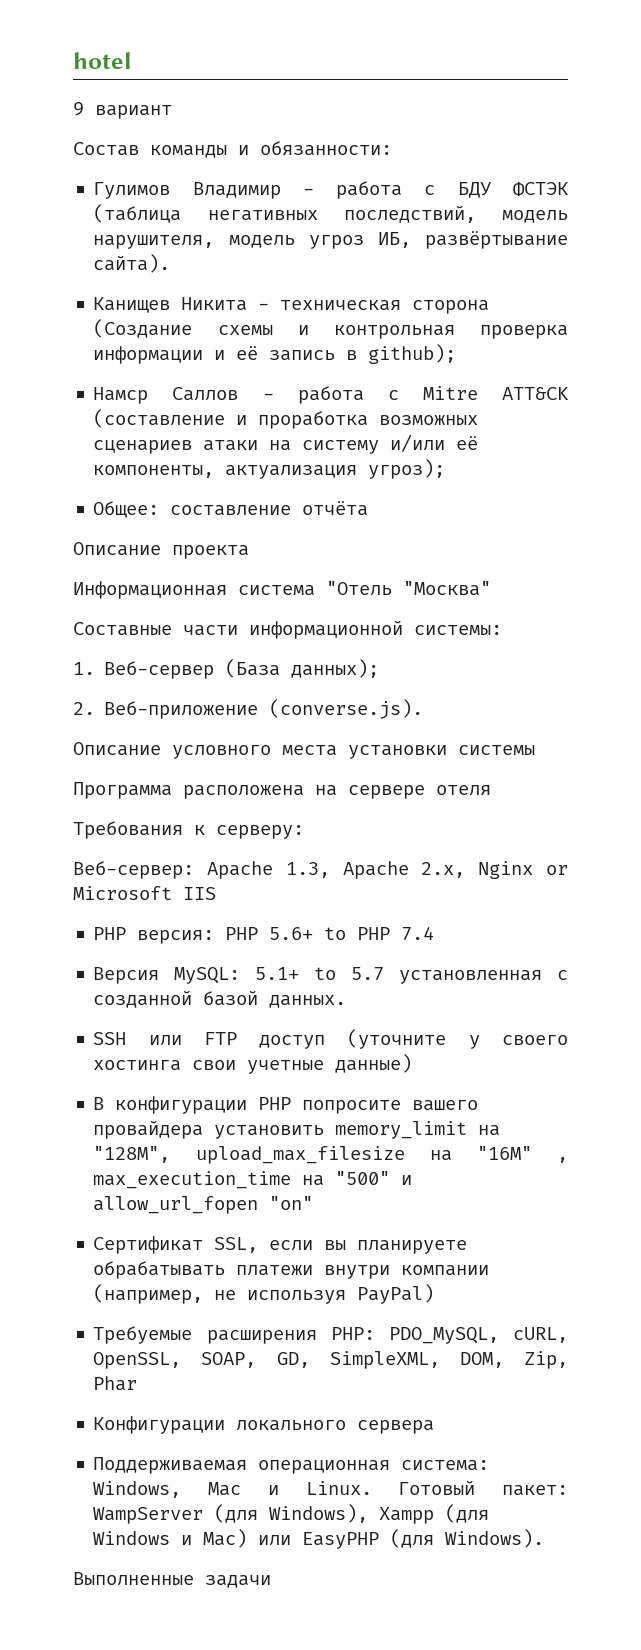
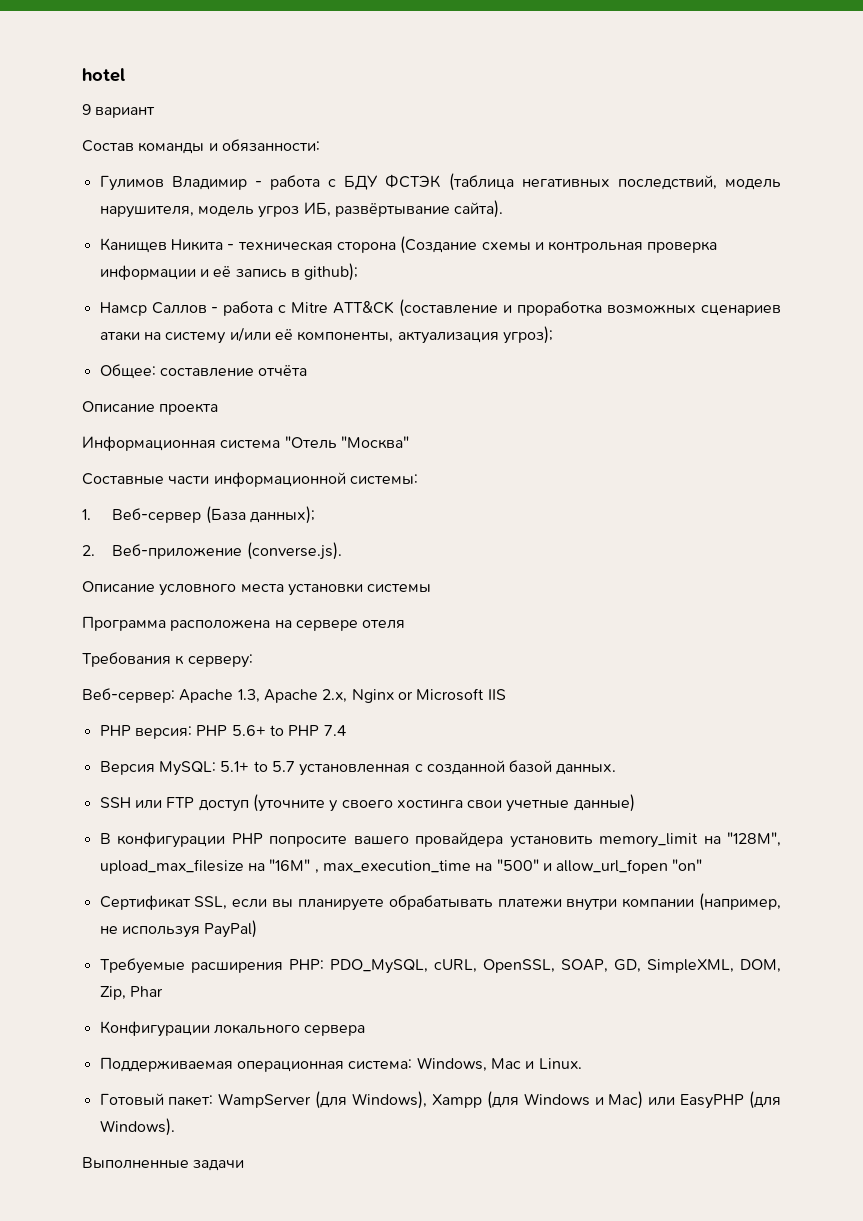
(372, 1488) none -> (582, 1063) //

